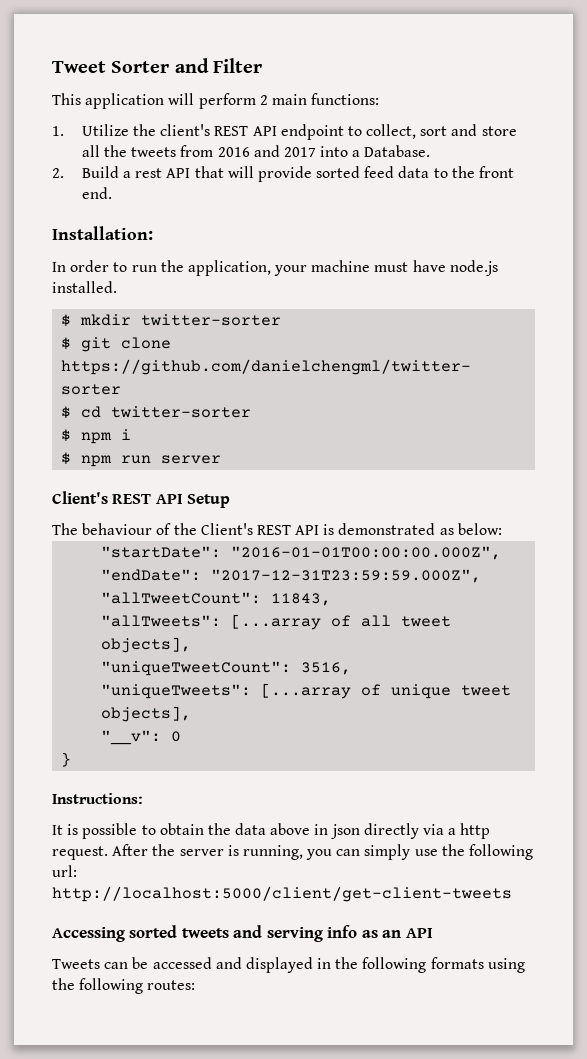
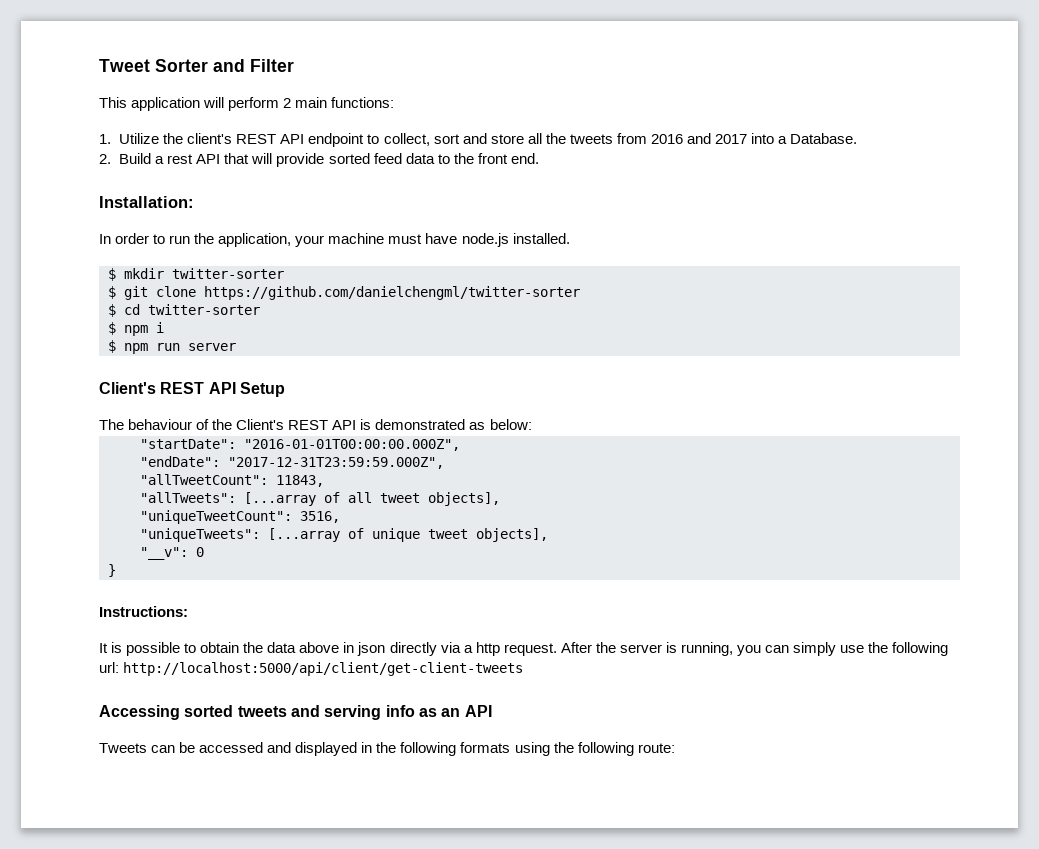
[52,886,512,902] http://localhost:5000/client/get-client-tweets -> [123,662,524,676] http://localhost:5000/api/client/get-client-tweets
[147,980,196,990] routes: -> [637,743,675,753] route:

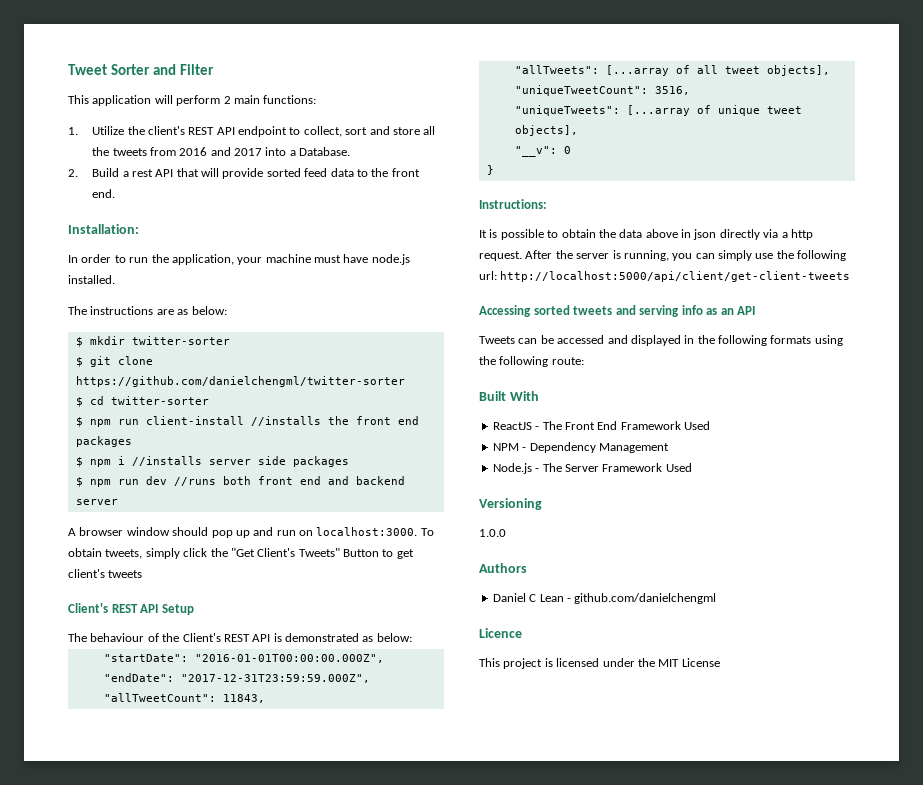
(570, 238) none -> [68,306,227,315] // The instructions are as below:
(260, 309) none -> [75,416,419,427] [75,436,132,447] // $ npm run client-install //installs the front end packages
[108,340,236,354] // $ npm run server -> [131,456,349,467] [75,476,405,487] [75,499,118,505] [68,527,434,538] [68,548,414,559] [68,569,143,578] //installs server side packages // $ npm run dev //runs both front end and backend server // A browser window should pop up and run on localhost:3000. To obtain tweets, simply click the "Get Client's Tweets" Button to get client's tweets
(675, 748) none -> [479,391,539,401] [492,421,710,430] [492,442,669,453] [492,463,692,474] [479,498,542,510] [479,529,506,537] [479,563,527,573] [492,593,717,604] [479,628,522,638] [479,658,720,669] // Built With // ReactJS - The Front End Framework Used // NPM - Dependency Management // Node.js - The Server Framework Used // Versioning // 1.0.0 // Authors // Daniel C Lean - github.com/danielchengml // Licence // This project is licensed under the MIT License

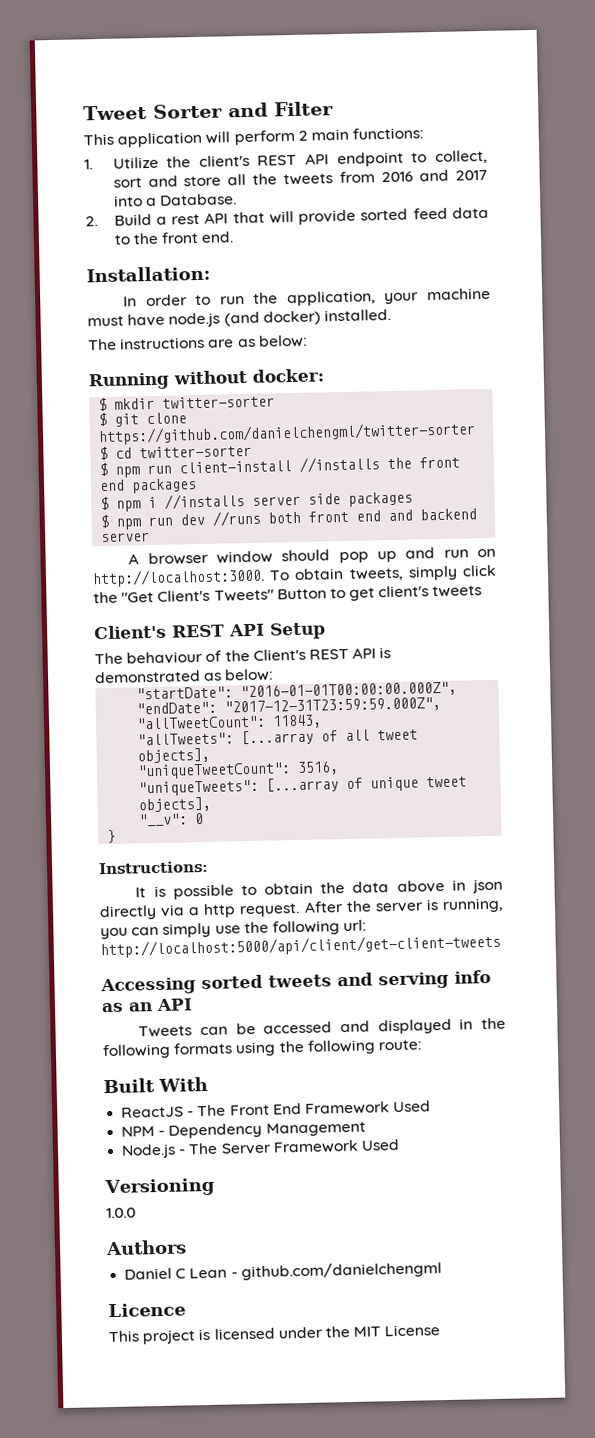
(410, 259) none -> [223,310,321,327] (and docker)
(227, 310) none -> [88,368,324,391] // Running without docker:
[316,527,418,536] localhost:3000. -> [92,567,265,588] http://localhost:3000.

